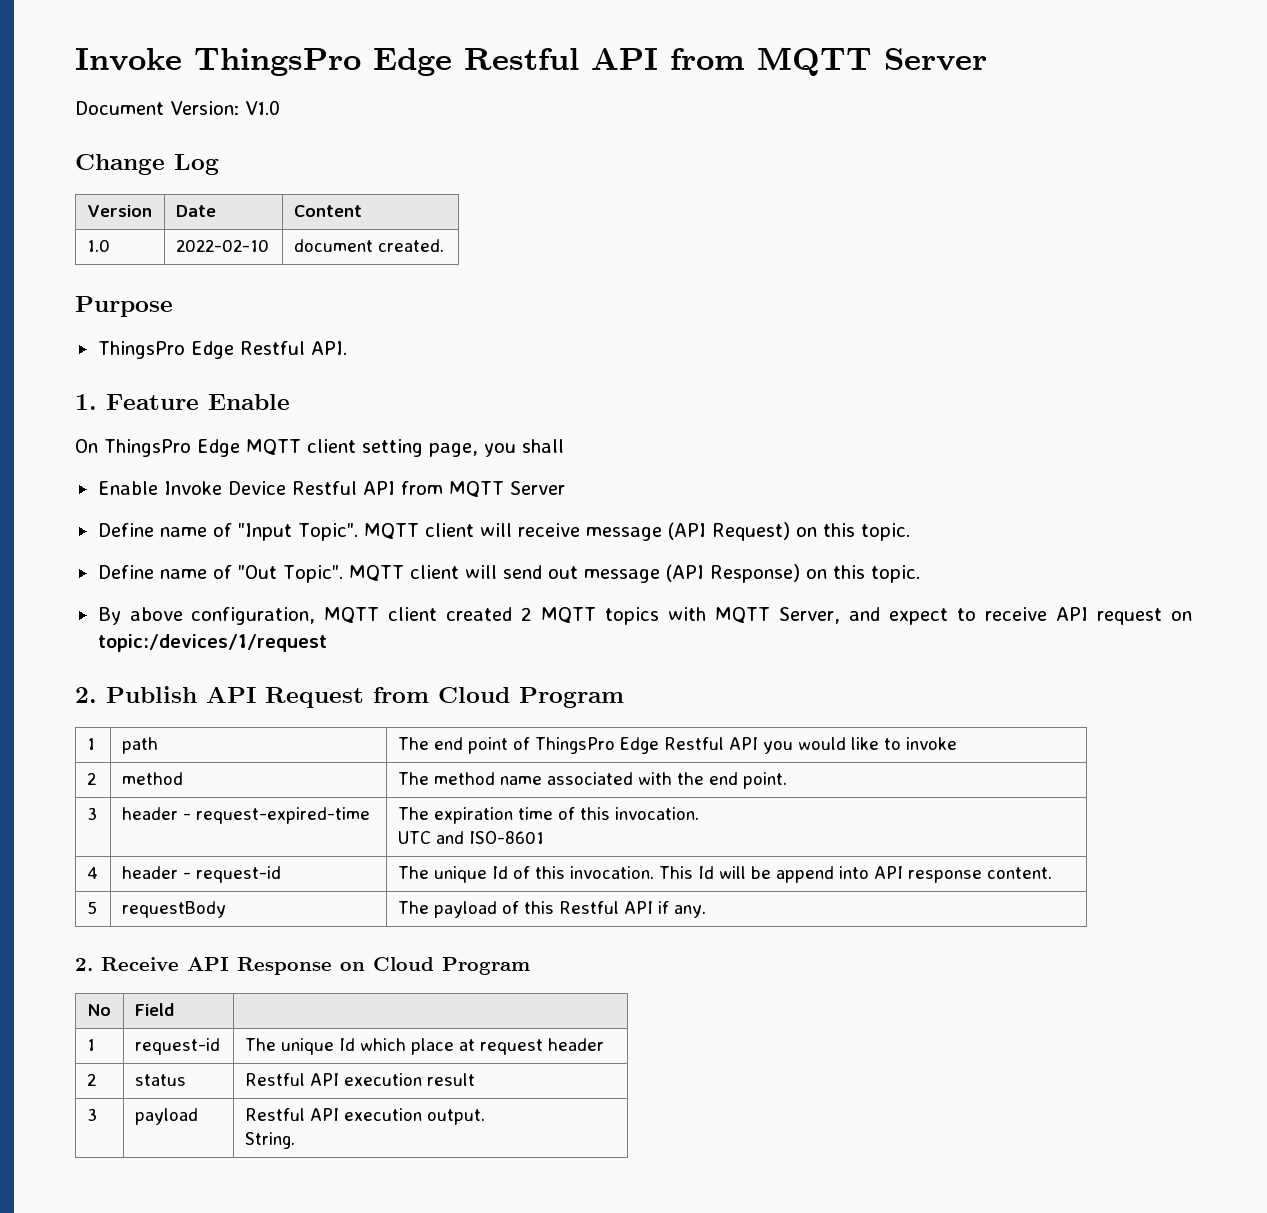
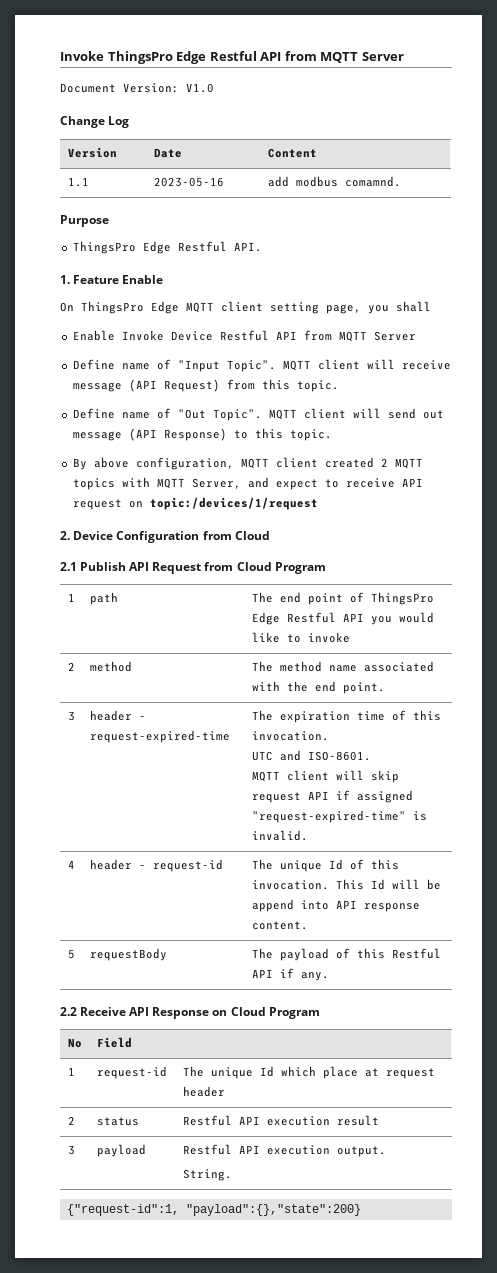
[86,239,110,252] [175,239,269,252] [293,239,444,252] 1.0 | 2022-02-10 | document created. -> [67,177,89,187] [153,177,224,187] [267,176,401,187] 1.1 | 2023-05-16 | add modbus comamnd.
[795,527,817,537] on -> [226,379,255,390] from
[805,569,827,579] on -> [233,430,248,439] to
(97, 695) none -> [73,531,270,543] [60,562,77,571] Device Configuration from Cloud // 2.1
[468,831,544,844] ISO-8601 -> [307,751,371,761] [251,770,399,783] [251,790,413,803] [251,810,427,823] [251,830,308,841] ISO-8601. // MQTT client will skip request API if assigned "request-expired-time" is invalid.
[75,958,93,971] 2. -> [60,1007,77,1016] 2.2
(295, 1140) none -> [66,1204,361,1216] // {"request-id":1, "payload":{},"state":200}

